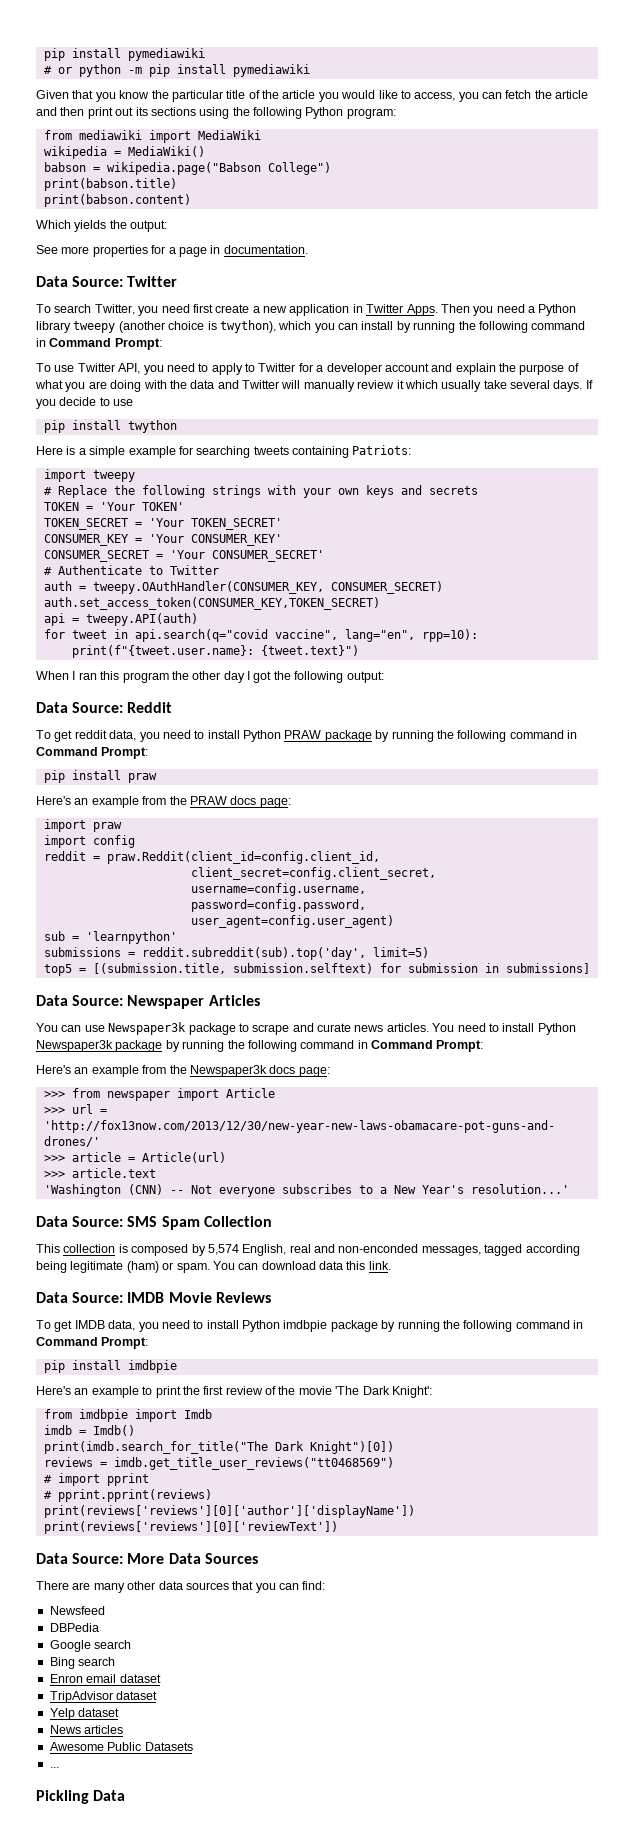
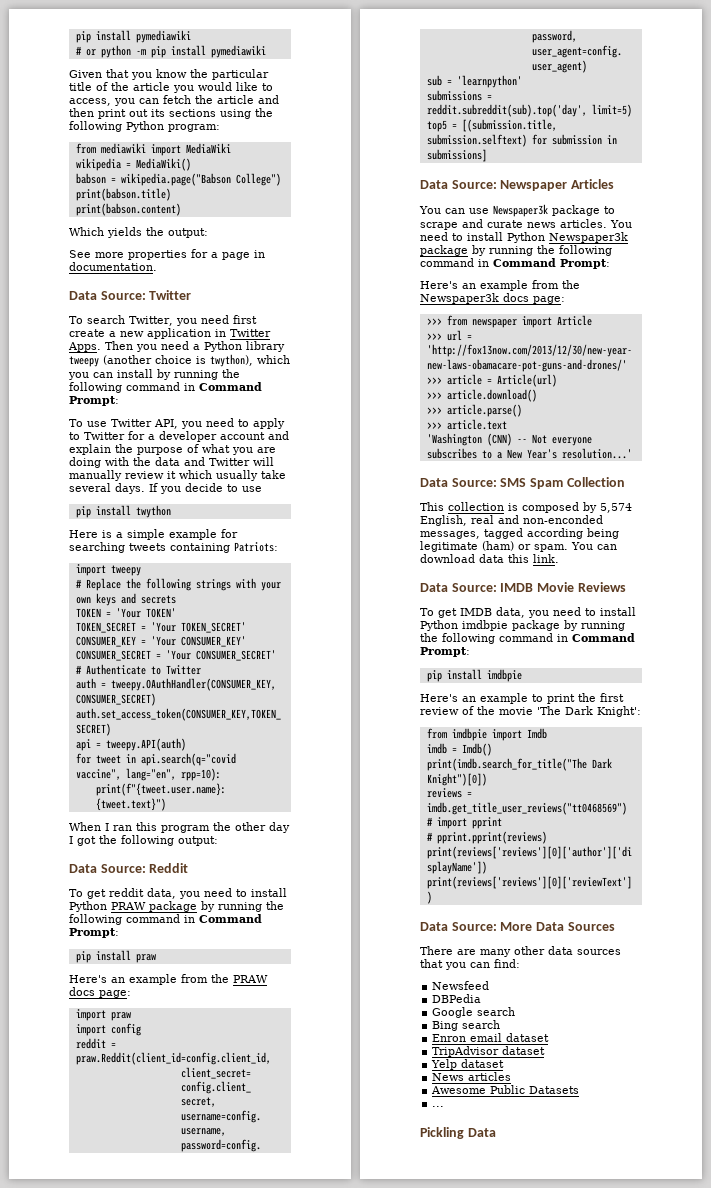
(226, 1157) none -> [426,389,537,402] [426,404,522,417] // >>> article.download() // >>> article.parse()

